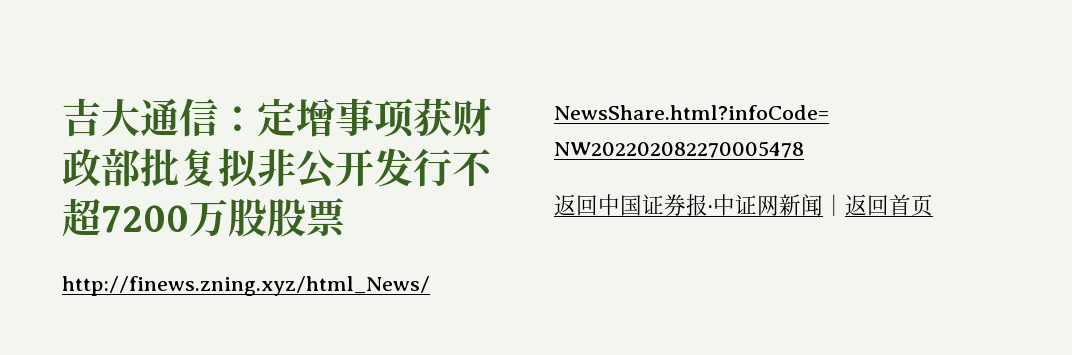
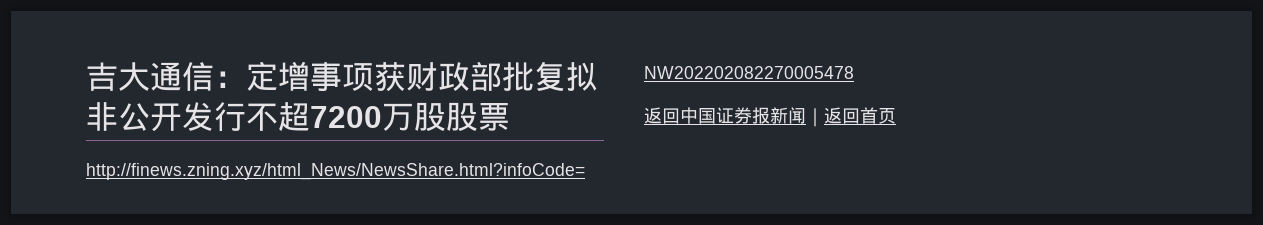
[708,194,779,216] ·中证网 -> (770, 115) none

